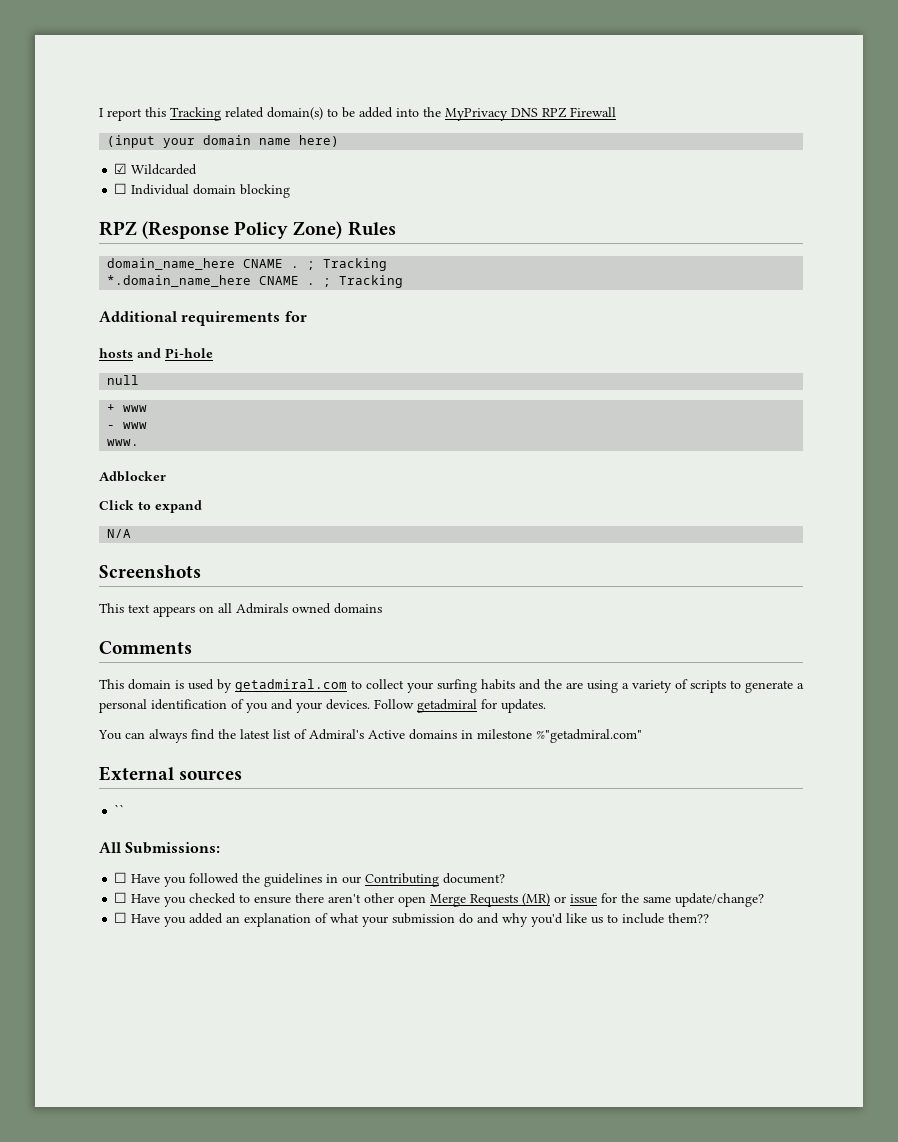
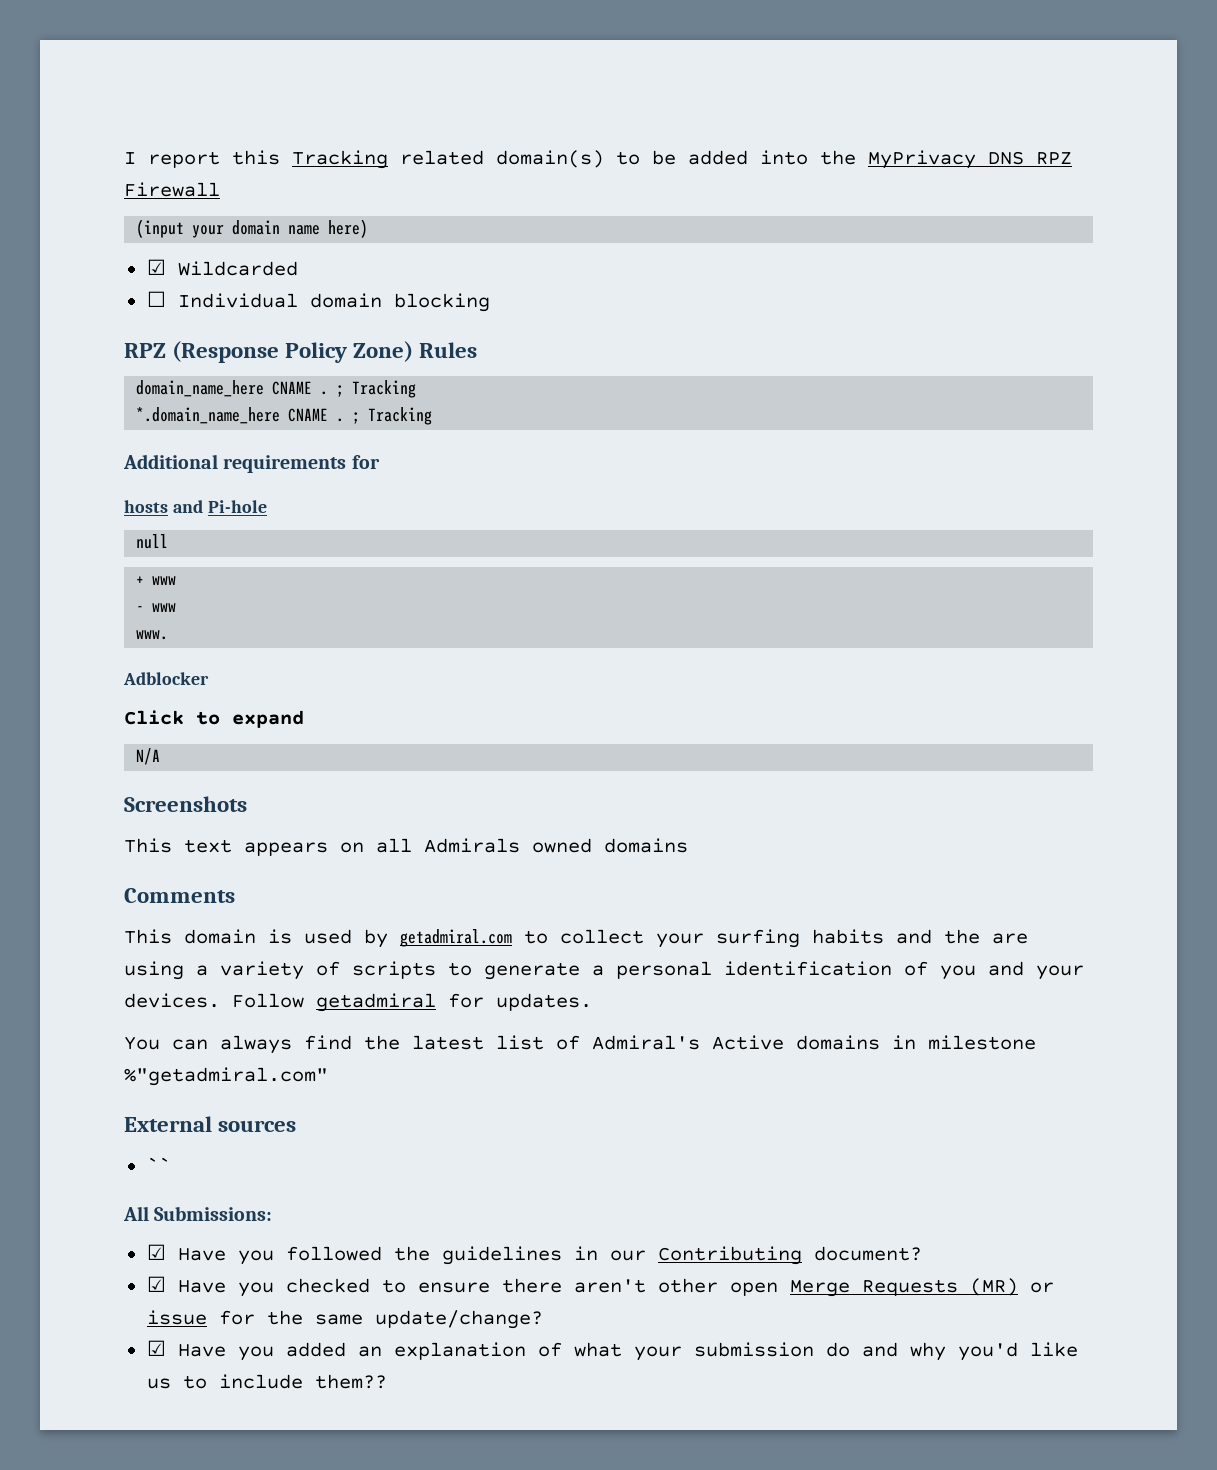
[114,872,128,883] ☐ -> [146,1244,166,1260] ☑
[114,892,128,903] ☐ -> [146,1276,166,1292] ☑
[114,912,128,923] ☐ -> [146,1340,166,1356] ☑

